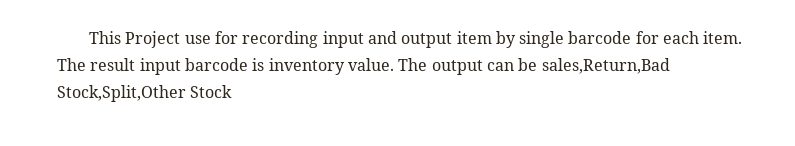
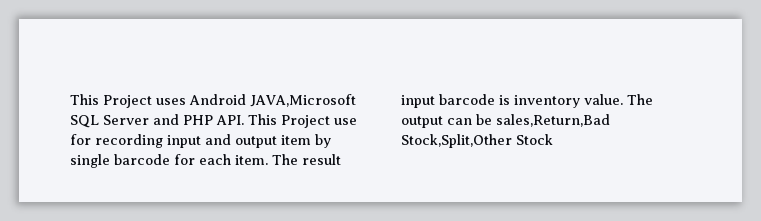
[88,31,181,48] This Project -> [70,94,356,108] [70,114,330,128] This Project uses Android JAVA,Microsoft SQL Server and PHP API. This Project

